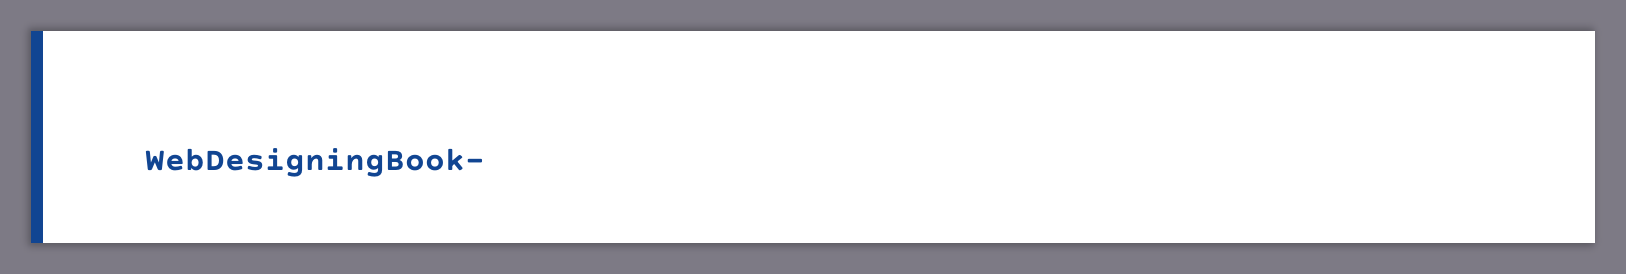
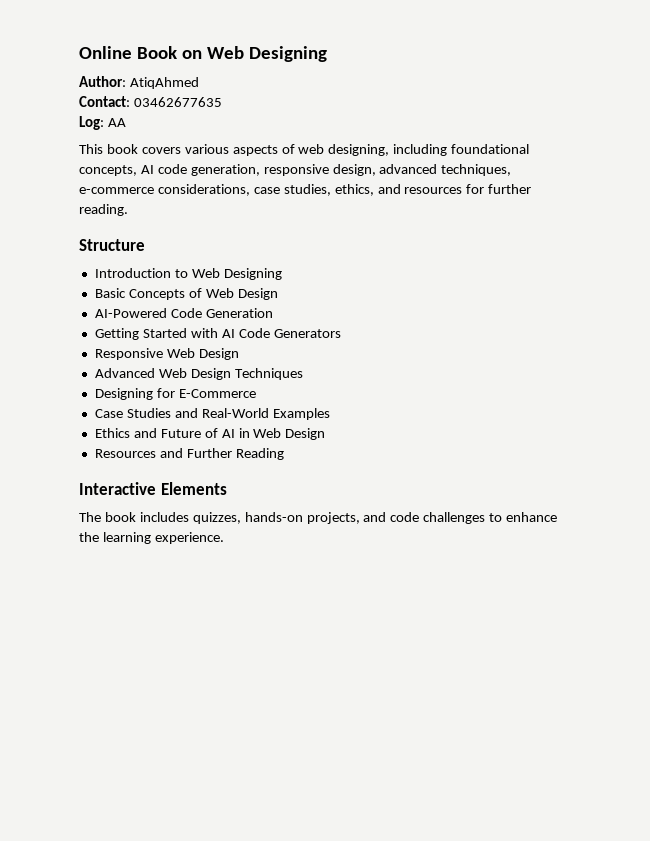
[145,148,485,177] WebDesigningBook- -> [79,46,327,62] [79,76,199,89] [79,96,222,107] [79,116,126,130] [79,144,530,156] [79,164,512,176] [79,184,532,196] [79,204,128,216] [79,239,145,251] [94,268,282,280] [94,288,278,300] [94,308,273,318] [94,328,341,340] [94,348,239,360] [94,368,303,380] [94,388,256,400] [94,408,330,420] [94,428,326,440] [94,448,284,460] [79,482,227,495] [79,512,558,524] [79,532,224,544] Online Book on Web Designing // Author: AtiqAhmed // Contact: 03462677635 // Log: AA // This book covers various aspects of web designing, including foundational concepts, AI code generation, responsive design, advanced techniques, e-commerce considerations, case studies, ethics, and resources for further reading. // Structure // Introduction to Web Designing // Basic Concepts of Web Design // AI-Powered Code Generation // Getting Started with AI Code Generators // Responsive Web Design // Advanced Web Design Techniques // Designing for E-Commerce // Case Studies and Real-World Examples // Ethics and Future of AI in Web Design // Resources and Further Reading // Interactive Elements // The book includes quizzes, hands-on projects, and code challenges to enhance the learning experience.

